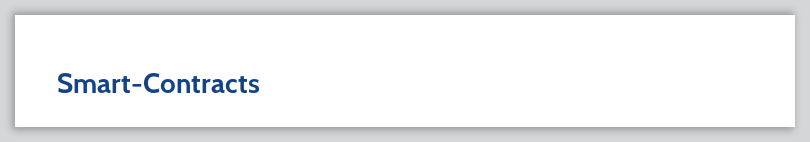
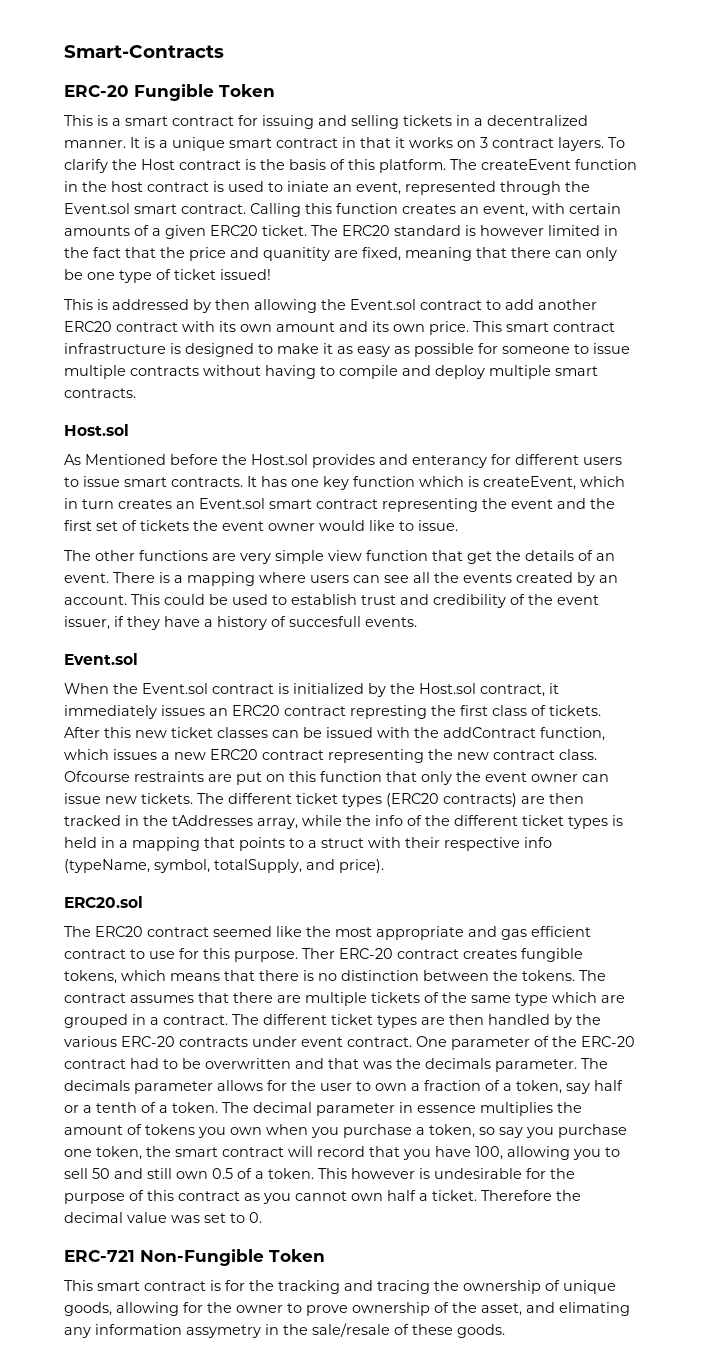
(260, 83) none -> [64,84,275,101] [64,115,588,129] [64,137,625,151] [64,159,637,173] [64,181,590,195] [64,203,621,217] [64,225,618,239] [64,247,617,261] [64,269,271,283] [64,299,597,313] [64,321,615,335] [64,343,630,357] [64,365,598,379] [64,388,136,398] [64,424,129,436] [64,454,622,468] [64,476,625,490] [64,498,615,512] [64,520,458,531] [64,550,615,564] [64,572,618,586] [64,594,599,608] [64,616,417,630] [64,653,138,665] [64,683,559,697] [64,705,601,719] [64,727,605,741] [64,749,597,763] [64,771,609,785] [64,793,584,807] [64,815,623,829] [64,837,552,851] [64,859,384,873] [64,896,143,908] [64,926,591,940] [64,948,583,962] [64,970,606,984] [64,992,625,1006] [64,1014,601,1028] [64,1036,635,1050] [64,1058,608,1072] [64,1080,623,1094] [64,1102,582,1116] [64,1124,627,1138] [64,1146,620,1160] [64,1168,575,1179] [64,1190,581,1204] [64,1212,262,1223] [64,1249,325,1266] [64,1280,616,1294] [64,1302,630,1316] [64,1323,505,1338] // ERC-20 Fungible Token // This is a smart contract for issuing and selling tickets in a decentralized manner. It is a unique smart contract in that it works on 3 contract layers. To clarify the Host contract is the basis of this platform. The createEvent function in the host contract is used to iniate an event, represented through the Event.sol smart contract. Calling this function creates an event, with certain amounts of a given ERC20 ticket. The ERC20 standard is however limited in the fact that the price and quanitity are fixed, meaning that there can only be one type of ticket issued! // This is addressed by then allowing the Event.sol contract to add another ERC20 contract with its own amount and its own price. This smart contract infrastructure is designed to make it as easy as possible for someone to issue multiple contracts without having to compile and deploy multiple smart contracts. // Host.sol // As Mentioned before the Host.sol provides and enterancy for different users to issue smart contracts. It has one key function which is createEvent, which in turn creates an Event.sol smart contract representing the event and the first set of tickets the event owner would like to issue. // The other functions are very simple view function that get the details of an event. There is a mapping where users can see all the events created by an account. This could be used to establish trust and credibility of the event issuer, if they have a history of succesfull events. // Event.sol // When the Event.sol contract is initialized by the Host.sol contract, it immediately issues an ERC20 contract represting the first class of tickets. After this new ticket classes can be issued with the addContract function, which issues a new ERC20 contract representing the new contract class. Ofcourse restraints are put on this function that only the event owner can issue new tickets. The different ticket types (ERC20 contracts) are then tracked in the tAddresses array, while the info of the different ticket types is held in a mapping that points to a struct with their respective info (typeName, symbol, totalSupply, and price). // ERC20.sol // The ERC20 contract seemed like the most appropriate and gas efficient contract to use for this purpose. Ther ERC-20 contract creates fungible tokens, which means that there is no distinction between the tokens. The contract assumes that there are multiple tickets of the same type which are grouped in a contract. The different ticket types are then handled by the various ERC-20 contracts under event contract. One parameter of the ERC-20 contract had to be overwritten and that was the decimals parameter. The decimals parameter allows for the user to own a fraction of a token, say half or a tenth of a token. The decimal parameter in essence multiplies the amount of tokens you own when you purchase a token, so say you purchase one token, the smart contract will record that you have 100, allowing you to sell 50 and still own 0.5 of a token. This however is undesirable for the purpose of this contract as you cannot own half a ticket. Therefore the decimal value was set to 0. // ERC-721 Non-Fungible Token // This smart contract is for the tracking and tracing the ownership of unique goods, allowing for the owner to prove ownership of the asset, and elimating any information assymetry in the sale/resale of these goods.

